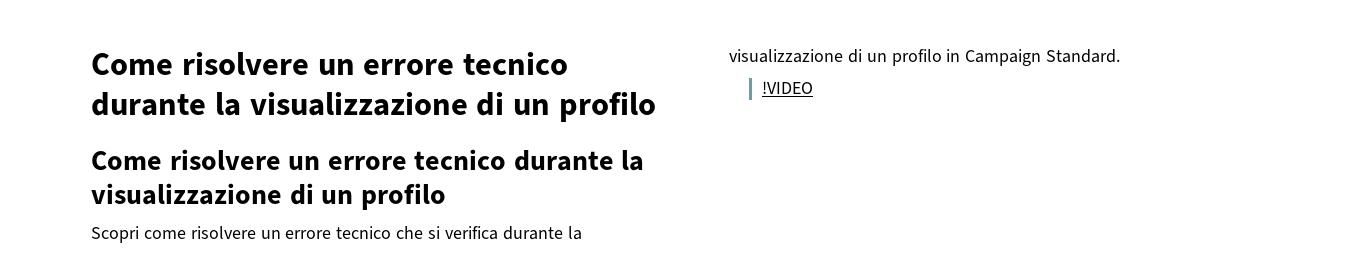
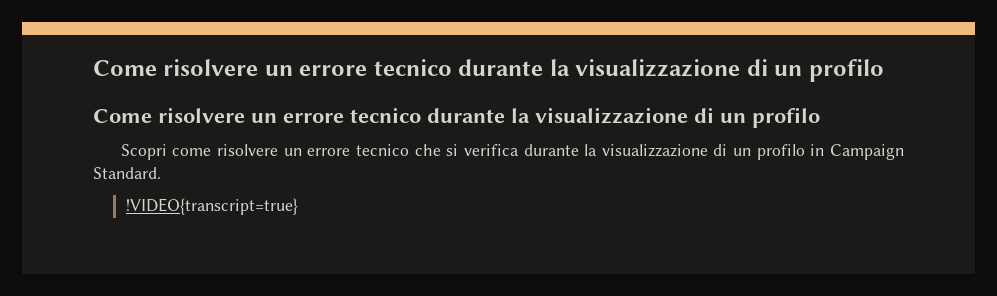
[761,81,813,94] !VIDEO -> [125,198,298,215] !VIDEO{transcript=true}

